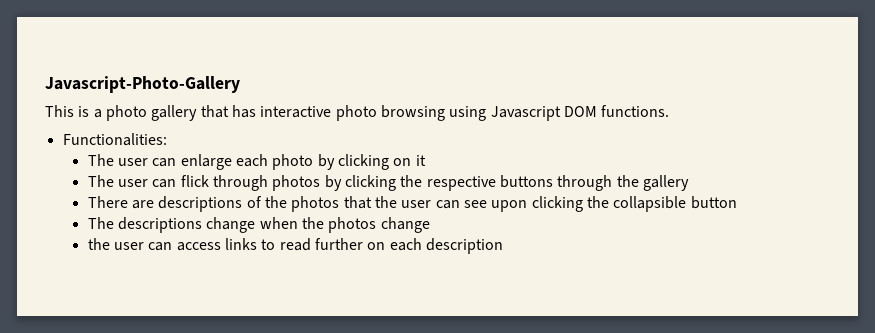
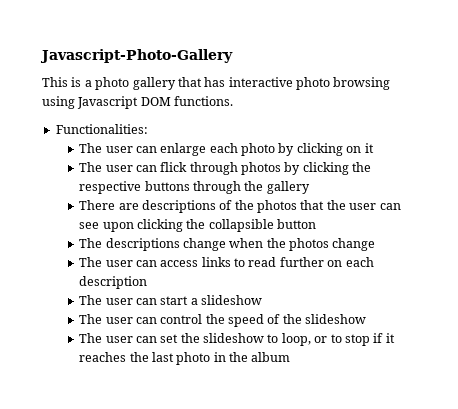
[87,238,110,250] the -> [79,257,103,267] The
(504, 246) none -> [79,295,263,305] [79,314,367,327] [79,333,395,346] [79,352,291,365] // The user can start a slideshow // The user can control the speed of the slideshow // The user can set the slideshow to loop, or to stop if it reaches the last photo in the album

